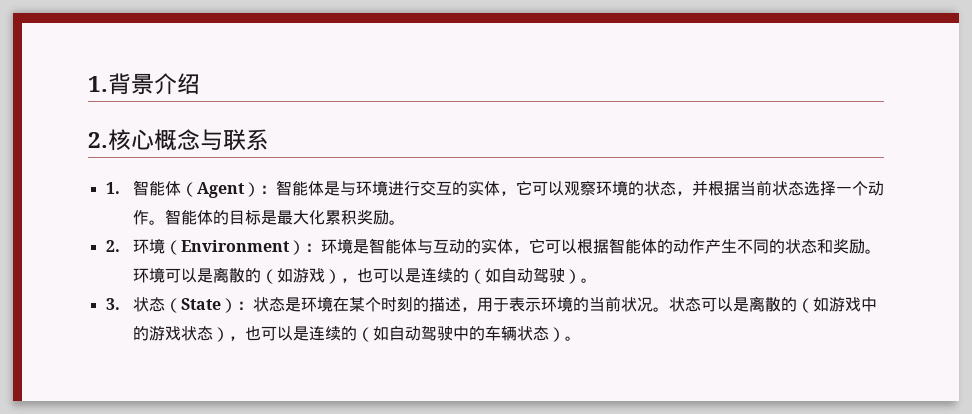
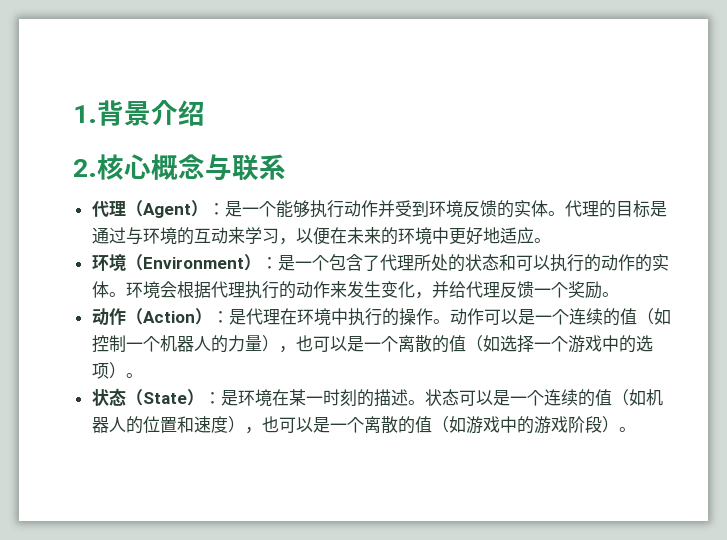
[105,180,884,198] [132,209,405,225] [105,240,120,252] 1.智能体（Agent）：智能体是与环境进行交互的实体，它可以观察环境的状态，并根据当前状态选择一个动作。智能体的目标是最大化累积奖励。 // 2. -> [91,200,667,218] [91,227,551,245] 代理（Agent）：是一个能够执行动作并受到环境反馈的实体。代理的目标是通过与环境的互动来学习，以便在未来的环境中更好地适应。 //
[320,238,881,254] [132,267,565,284] 环境是智能体与互动的实体，它可以根据智能体的动作产生不同的状态和奖励。环境可以是离散的（如游戏），也可以是连续的（如自动驾驶 -> [277,254,669,272] [91,281,619,299] [91,308,671,326] [91,335,653,353] [91,363,109,379] 是一个包含了代理所处的状态和可以执行的动作的实体。环境会根据代理执行的动作来发生变化，并给代理反馈一个奖励。 // 动作（Action）：是代理在环境中执行的操作。动作可以是一个连续的值（如控制一个机器人的力量），也可以是一个离散的值（如选择一个游戏中的选项
[105,298,120,310] 3. -> (143, 375) none
[252,297,285,312] 状态 -> (221, 398) none
[364,297,381,312] 个 -> [305,396,323,404] 一
[460,296,877,313] [132,326,549,342] ，用于表示环境的当前状况。状态可以是离散的（如游戏中的游戏状态），也可以是连续的（如自动驾驶中的车辆状态 -> [407,389,663,407] [91,416,602,434] 。状态可以是一个连续的值（如机器人的位置和速度），也可以是一个离散的值（如游戏中的游戏阶段

